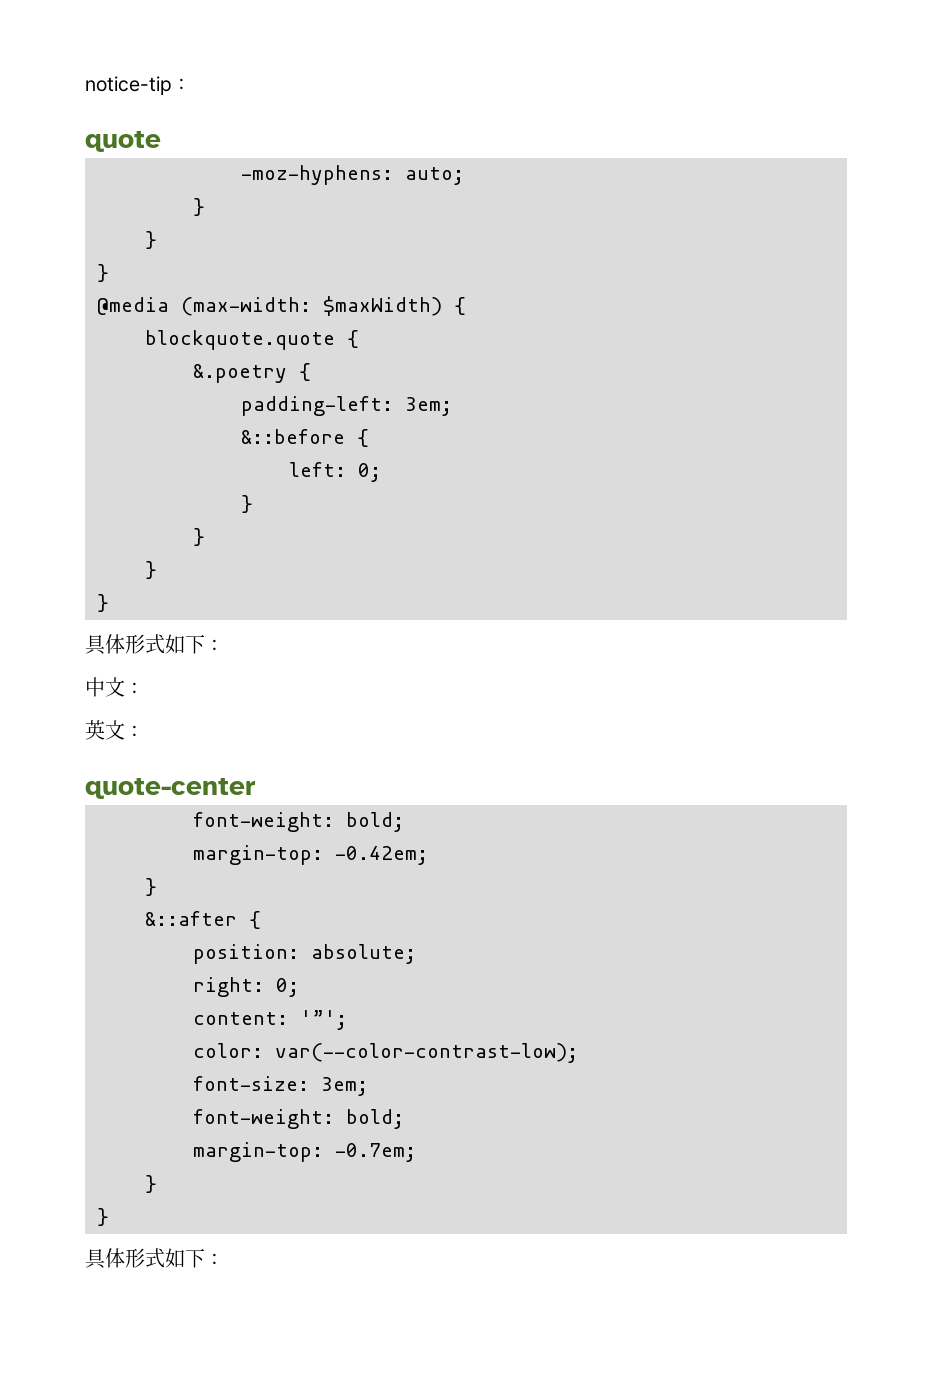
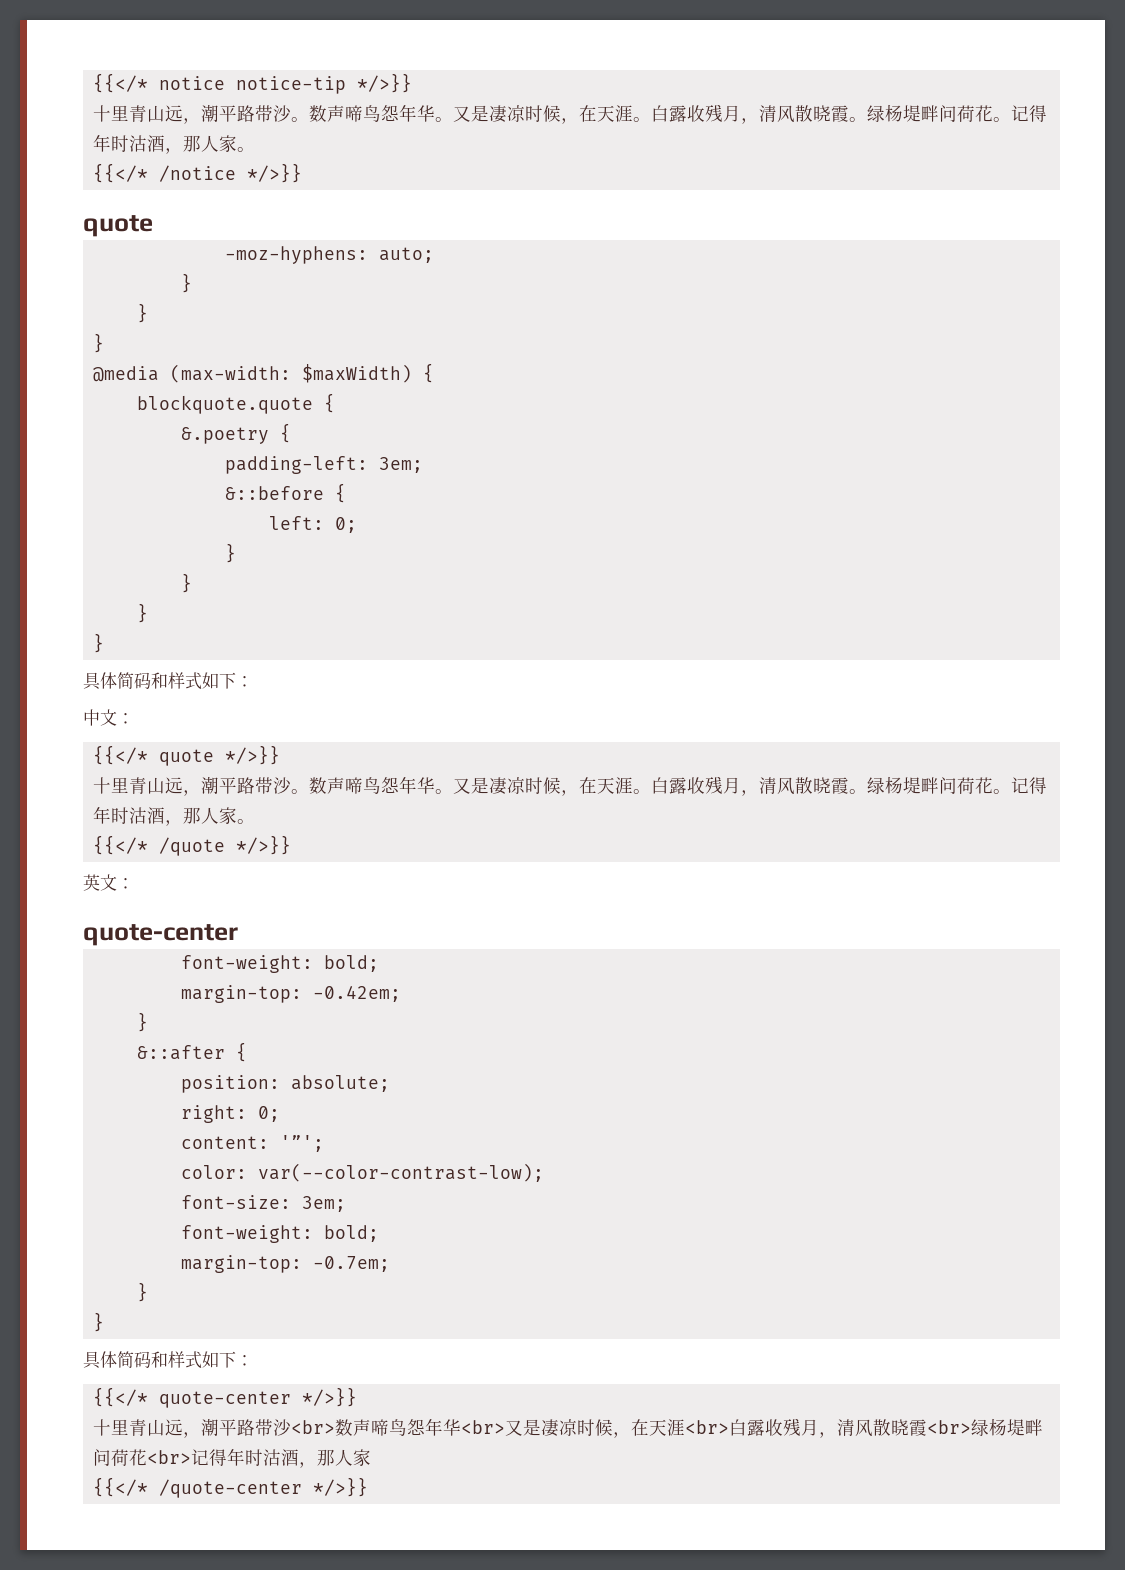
[85,76,191,95] notice-tip： -> [93,73,413,94] [93,104,1048,124] [93,134,256,154] [93,163,303,183] {{</* notice notice-tip */>}} // 十里青山远，潮平路带沙。数声啼鸟怨年华。又是凄凉时候，在天涯。白露收残月，清风散晓霞。绿杨堤畔问荷花。记得年时沽酒，那人家。 // {{</* /notice */>}}
[125,634,145,654] 形 -> [117,672,185,689] 简码和样
(144, 688) none -> [93,745,281,766] [93,776,1048,796] [93,806,256,826] [93,835,292,856] // {{</* quote */>}} // 十里青山远，潮平路带沙。数声啼鸟怨年华。又是凄凉时候，在天涯。白露收残月，清风散晓霞。绿杨堤畔问荷花。记得年时沽酒，那人家。 // {{</* /quote */>}}
[125,1248,224,1268] 形式如下： -> [117,1351,253,1369] [93,1387,358,1408] [93,1418,1044,1438] [93,1448,372,1468] [93,1477,369,1498] 简码和样式如下： // {{</* quote-center */>}} // 十里青山远，潮平路带沙<br>数声啼鸟怨年华<br>又是凄凉时候，在天涯<br>白露收残月，清风散晓霞<br>绿杨堤畔问荷花<br>记得年时沽酒，那人家 // {{</* /quote-center */>}}

